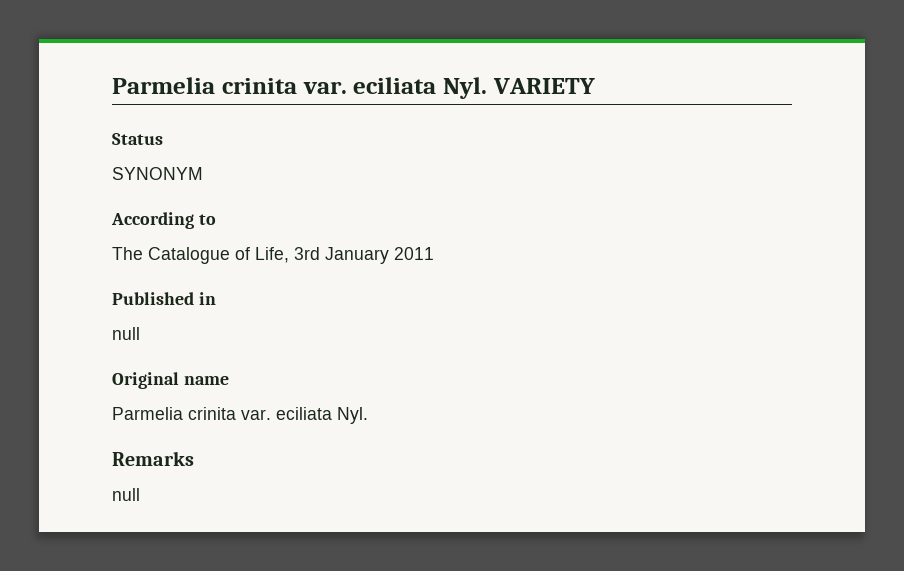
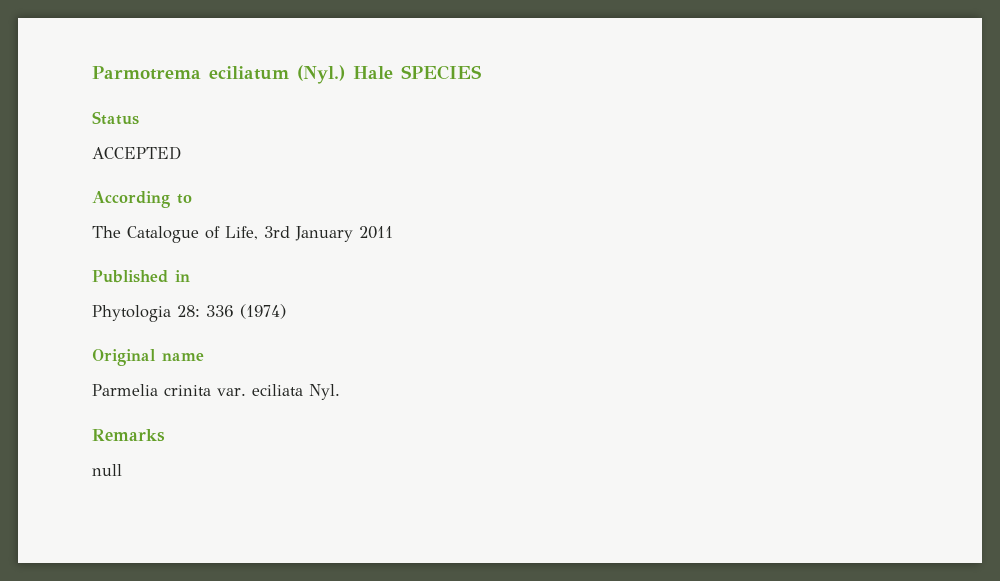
[112,77,595,99] Parmelia crinita var. eciliata Nyl. VARIETY -> [92,65,482,84] Parmotrema eciliatum (Nyl.) Hale SPECIES
[112,167,203,180] SYNONYM -> [92,146,181,160] ACCEPTED
[112,327,140,340] null -> [92,304,286,322] Phytologia 28: 336 (1974)

